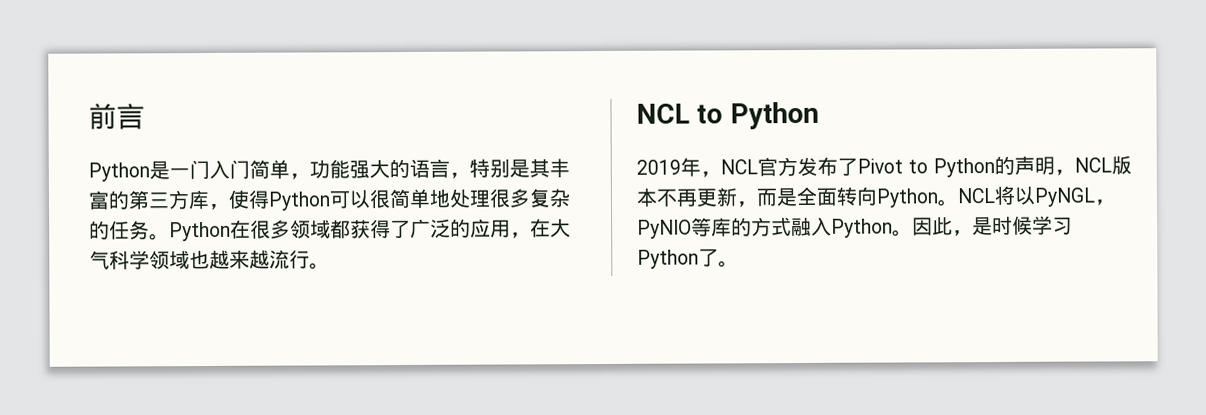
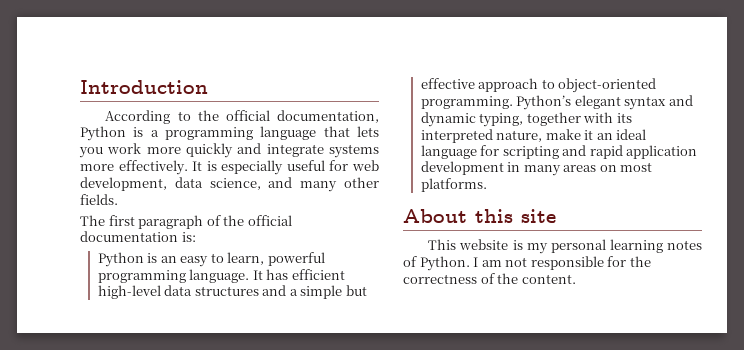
[88,103,145,130] [88,158,570,182] [88,188,570,211] [89,218,571,242] [89,249,330,270] [636,101,819,130] [636,155,1132,178] [636,185,1115,208] [637,215,1073,239] [637,248,739,269] 前言 // Python是一门入门简单，功能强大的语言，特别是其丰富的第三方库，使得Python可以很简单地处理很多复杂的任务。Python在很多领域都获得了广泛的应用，在大气科学领域也越来越流行。 // NCL to Python // 2019年，NCL官方发布了Pivot to Python的声明，NCL版本不再更新，而是全面转向Python。NCL将以PyNGL，PyNIO等库的方式融入Python。因此，是时候学习Python了。 -> [80,80,208,94] [105,110,379,124] [80,126,379,141] [79,143,379,158] [80,160,379,175] [80,177,379,192] [80,194,118,205] [80,215,292,229] [80,231,196,242] [97,252,325,267] [97,269,345,283] [97,285,367,299] [420,78,657,93] [420,95,693,110] [420,112,632,127] [420,129,647,143] [420,145,698,159] [420,161,653,176] [420,178,487,192] [403,209,556,223] [428,239,702,254] [403,256,651,271] [403,273,576,284] Introduction // According to the official documentation, Python is a programming language that lets you work more quickly and integrate systems more effectively. It is especially useful for web development, data science, and many other fields. // The first paragraph of the official documentation is: // Python is an easy to learn, powerful programming language. It has efficient high-level data structures and a simple but effective approach to object-oriented programming. Python’s elegant syntax and dynamic typing, together with its interpreted nature, make it an ideal language for scripting and rapid application development in many areas on most platforms. // About this site // This website is my personal learning notes of Python. I am not responsible for the correctness of the content.

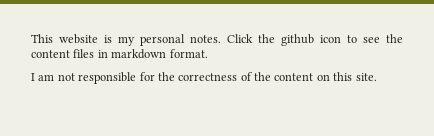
[80,80,208,94] [105,110,379,124] [80,126,379,141] [79,143,379,158] [80,160,379,175] [80,177,379,192] [80,194,118,205] [80,215,292,229] [80,231,196,242] [97,252,325,267] [97,269,345,283] [97,285,367,299] [420,78,657,93] [420,95,693,110] [420,112,632,127] [420,129,647,143] [420,145,698,159] [420,161,653,176] [420,178,487,192] [403,209,556,223] Introduction // According to the official documentation, Python is a programming language that lets you work more quickly and integrate systems more effectively. It is especially useful for web development, data science, and many other fields. // The first paragraph of the official documentation is: // Python is an easy to learn, powerful programming language. It has efficient high-level data structures and a simple but effective approach to object-oriented programming. Python’s elegant syntax and dynamic typing, together with its interpreted nature, make it an ideal language for scripting and rapid application development in many areas on most platforms. // About this site // -> (31, 38) none
[609,239,702,253] [403,256,470,271] learning notes of Python. -> [190,34,403,46] [31,49,208,59] notes. Click the github icon to see the content files in markdown format. //
[521,274,576,284] content. -> [274,72,377,81] content on this site.

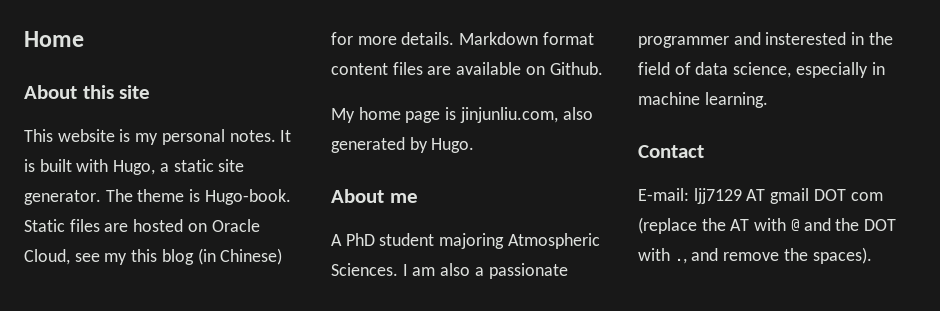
(31, 38) none -> [24,31,84,47] [24,85,151,99] Home // About this site //
[227,34,403,46] [31,49,208,59] [31,72,377,84] Click the github icon to see the content files in markdown format. // I am not responsible for the correctness of the content on this site. -> [280,130,292,142] [24,159,245,175] [24,189,291,205] [24,219,260,232] [24,248,283,265] [331,32,594,45] [331,62,603,75] [331,107,593,123] [331,137,475,153] [331,189,418,203] [331,233,600,249] [331,263,568,279] [638,32,893,48] [638,62,885,78] [638,92,768,108] [638,145,704,158] [638,188,883,204] [638,217,897,234] [638,247,872,264] It is built with Hugo, a static site generator. The theme is Hugo-book. Static files are hosted on Oracle Cloud, see my this blog (in Chinese) for more details. Markdown format content files are available on Github. // My home page is jinjunliu.com, also generated by Hugo. // About me // A PhD student majoring Atmospheric Sciences. I am also a passionate programmer and insterested in the field of data science, especially in machine learning. // Contact // E-mail: ljj7129 AT gmail DOT com (replace the AT with @ and the DOT with ., and remove the spaces).

